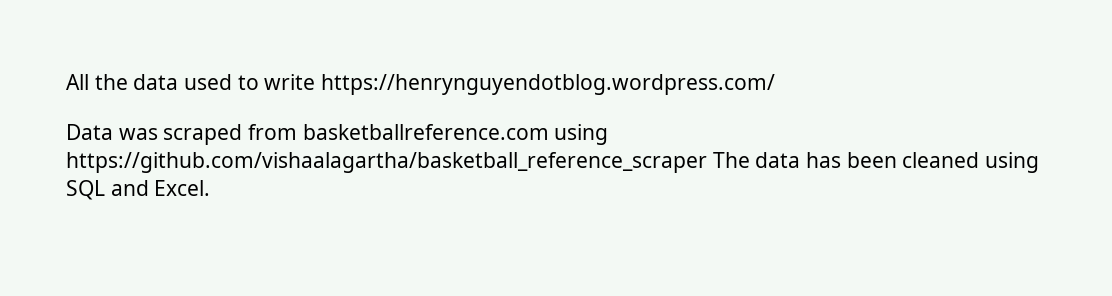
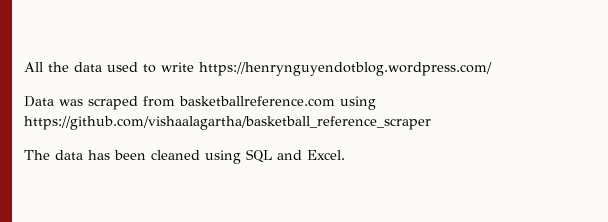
(707, 162) none -> (431, 123) //

